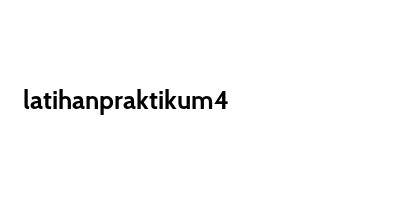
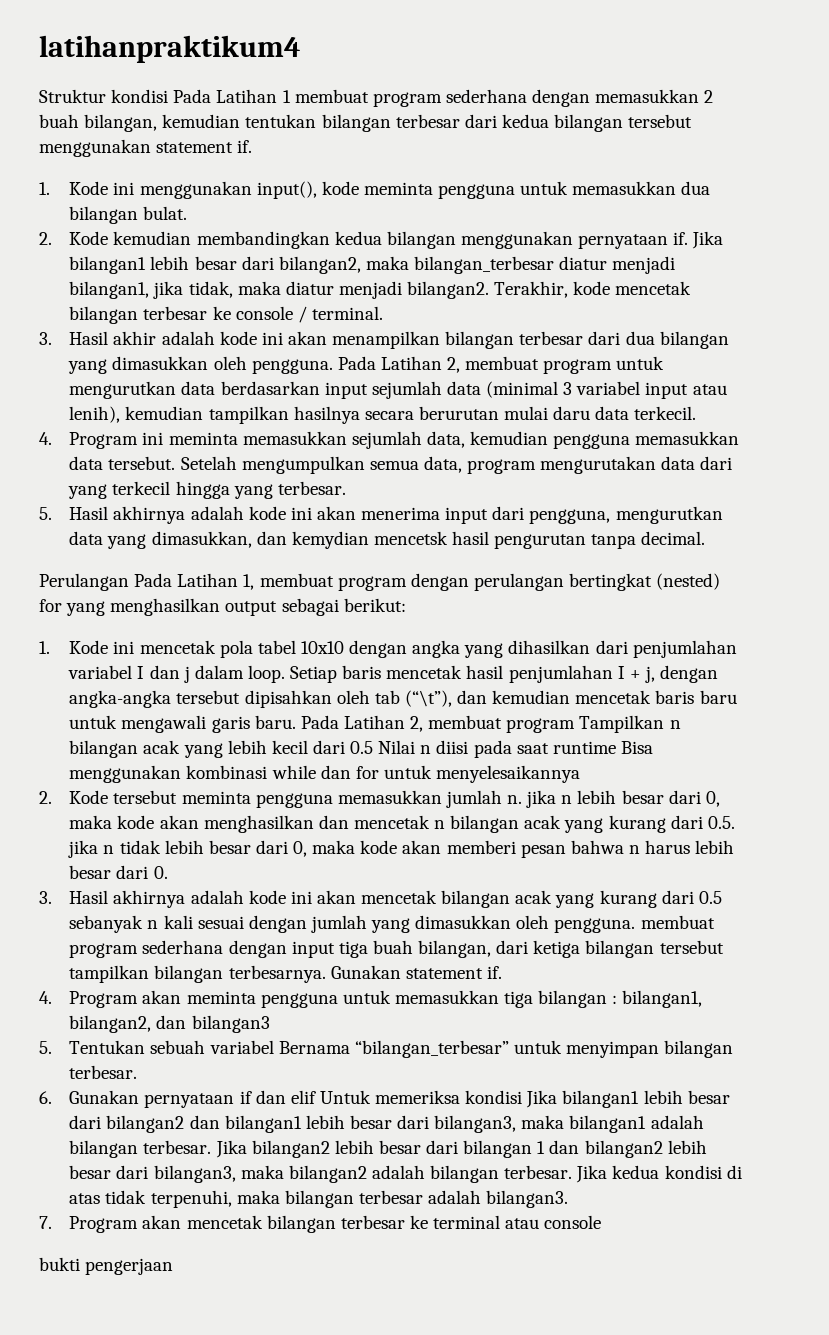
(229, 102) none -> [39,89,714,107] [39,114,693,132] [39,139,253,157] [39,181,711,199] [69,206,188,224] [39,231,724,249] [69,256,676,274] [69,281,692,299] [69,306,383,324] [39,331,729,349] [68,356,665,374] [69,381,727,399] [69,406,697,424] [39,431,740,449] [69,456,733,474] [68,481,346,499] [39,506,723,524] [69,531,706,549] [39,573,721,591] [39,598,406,616] [39,640,737,658] [68,665,719,683] [69,690,737,708] [69,715,681,733] [69,740,653,758] [69,765,581,783] [39,790,720,808] [69,815,735,833] [68,840,735,858] [69,865,168,879] [39,890,722,908] [69,915,715,933] [69,940,724,958] [69,965,502,983] [39,990,703,1008] [69,1015,270,1033] [39,1040,734,1058] [69,1065,138,1079] [39,1090,730,1108] [69,1115,704,1133] [69,1140,707,1158] [69,1165,742,1183] [69,1190,569,1208] [39,1215,602,1233] [39,1257,174,1275] // Struktur kondisi Pada Latihan 1 membuat program sederhana dengan memasukkan 2 buah bilangan, kemudian tentukan bilangan terbesar dari kedua bilangan tersebut menggunakan statement if. // 1. Kode ini menggunakan input(), kode meminta pengguna untuk memasukkan dua bilangan bulat. // 2. Kode kemudian membandingkan kedua bilangan menggunakan pernyataan if. Jika bilangan1 lebih besar dari bilangan2, maka bilangan_terbesar diatur menjadi bilangan1, jika tidak, maka diatur menjadi bilangan2. Terakhir, kode mencetak bilangan terbesar ke console / terminal. // 3. Hasil akhir adalah kode ini akan menampilkan bilangan terbesar dari dua bilangan yang dimasukkan oleh pengguna. Pada Latihan 2, membuat program untuk mengurutkan data berdasarkan input sejumlah data (minimal 3 variabel input atau lenih), kemudian tampilkan hasilnya secara berurutan mulai daru data terkecil. // 4. Program ini meminta memasukkan sejumlah data, kemudian pengguna memasukkan data tersebut. Setelah mengumpulkan semua data, program mengurutakan data dari yang terkecil hingga yang terbesar. // 5. Hasil akhirnya adalah kode ini akan menerima input dari pengguna, mengurutkan data yang dimasukkan, dan kemydian mencetsk hasil pengurutan tanpa decimal. // Perulangan Pada Latihan 1, membuat program dengan perulangan bertingkat (nested) for yang menghasilkan output sebagai berikut: // 1. Kode ini mencetak pola tabel 10x10 dengan angka yang dihasilkan dari penjumlahan variabel I dan j dalam loop. Setiap baris mencetak hasil penjumlahan I + j, dengan angka-angka tersebut dipisahkan oleh tab (“\t”), dan kemudian mencetak baris baru untuk mengawali garis baru. Pada Latihan 2, membuat program Tampilkan n bilangan acak yang lebih kecil dari 0.5 Nilai n diisi pada saat runtime Bisa menggunakan kombinasi while dan for untuk menyelesaikannya // 2. Kode tersebut meminta pengguna memasukkan jumlah n. jika n lebih besar dari 0, maka kode akan menghasilkan dan mencetak n bilangan acak yang kurang dari 0.5. jika n tidak lebih besar dari 0, maka kode akan memberi pesan bahwa n harus lebih besar dari 0. // 3. Hasil akhirnya adalah kode ini akan mencetak bilangan acak yang kurang dari 0.5 sebanyak n kali sesuai dengan jumlah yang dimasukkan oleh pengguna. membuat program sederhana dengan input tiga buah bilangan, dari ketiga bilangan tersebut tampilkan bilangan terbesarnya. Gunakan statement if. // 4. Program akan meminta pengguna untuk memasukkan tiga bilangan : bilangan1, bilangan2, dan bilangan3 // 5. Tentukan sebuah variabel Bernama “bilangan_terbesar” untuk menyimpan bilangan terbesar. // 6. Gunakan pernyataan if dan elif Untuk memeriksa kondisi Jika bilangan1 lebih besar dari bilangan2 dan bilangan1 lebih besar dari bilangan3, maka bilangan1 adalah bilangan terbesar. Jika bilangan2 lebih besar dari bilangan 1 dan bilangan2 lebih besar dari bilangan3, maka bilangan2 adalah bilangan terbesar. Jika kedua kondisi di atas tidak terpenuhi, maka bilangan terbesar adalah bilangan3. // 7. Program akan mencetak bilangan terbesar ke terminal atau console // bukti pengerjaan

